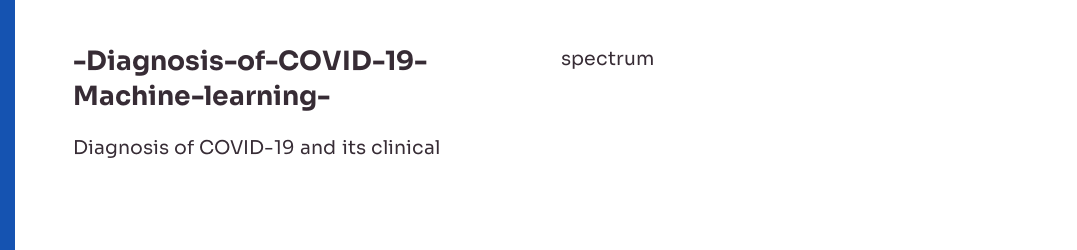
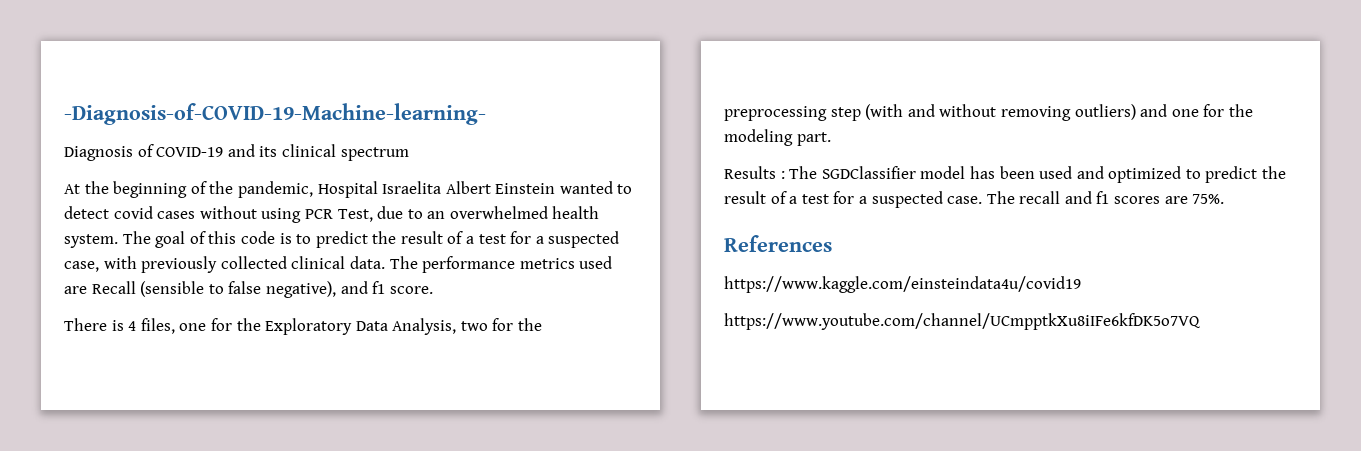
(654, 60) none -> [64,181,633,198] [64,206,600,223] [64,231,620,248] [64,256,613,273] [64,281,433,298] [64,318,543,335] [724,104,1253,121] [724,129,831,146] [724,166,1287,183] [724,191,1225,208] [724,235,832,252] [724,276,1081,293] [724,313,1201,330] // At the beginning of the pandemic, Hospital Israelita Albert Einstein wanted to detect covid cases without using PCR Test, due to an overwhelmed health system. The goal of this code is to predict the result of a test for a suspected case, with previously collected clinical data. The performance metrics used are Recall (sensible to false negative), and f1 score. // There is 4 files, one for the Exploratory Data Analysis, two for the preprocessing step (with and without removing outliers) and one for the modeling part. // Results : The SGDClassifier model has been used and optimized to predict the result of a test for a suspected case. The recall and f1 scores are 75%. // References // https://www.kaggle.com/einsteindata4u/covid19 // https://www.youtube.com/channel/UCmpptkXu8iIFe6kfDK5o7VQ

